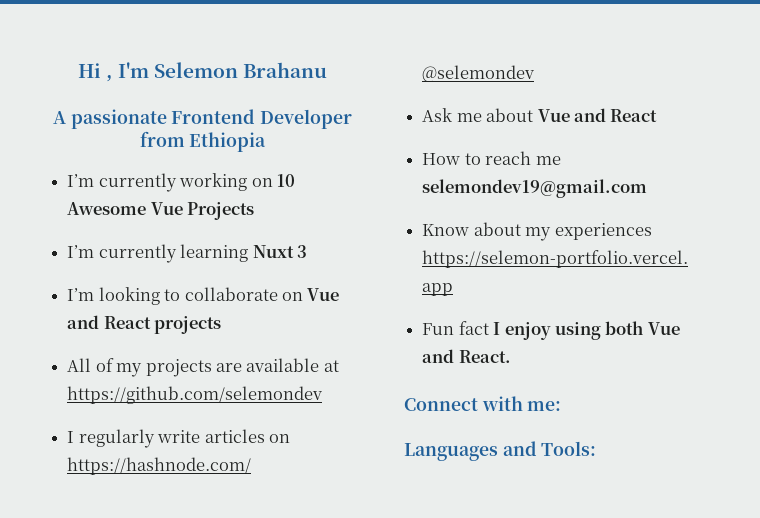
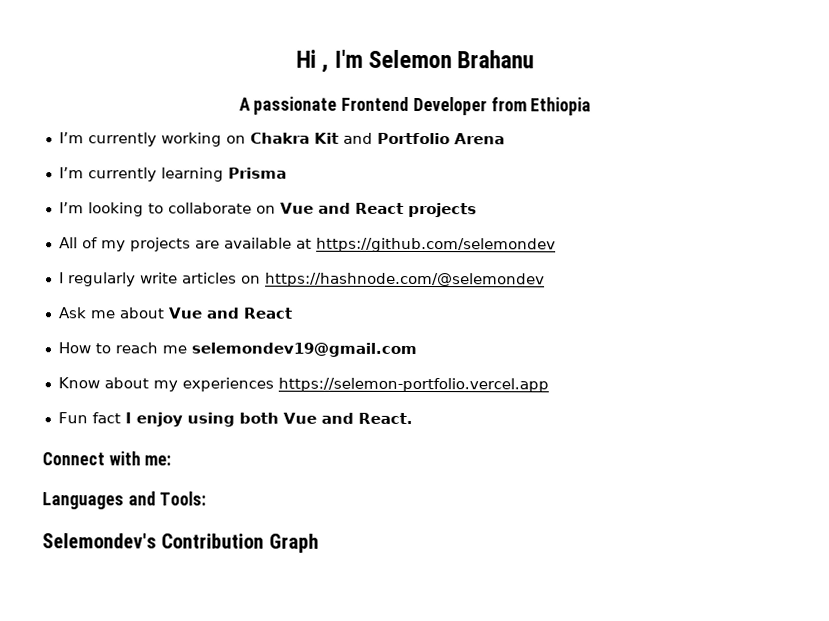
[276,174,295,187] [67,202,255,220] 10 Awesome Vue Projects -> [249,132,505,145] Chakra Kit and Portfolio Arena
[252,245,307,258] Nuxt 3 -> [227,167,287,179] Prisma
(597, 448) none -> [42,533,319,553] // Selemondev's Contribution Graph

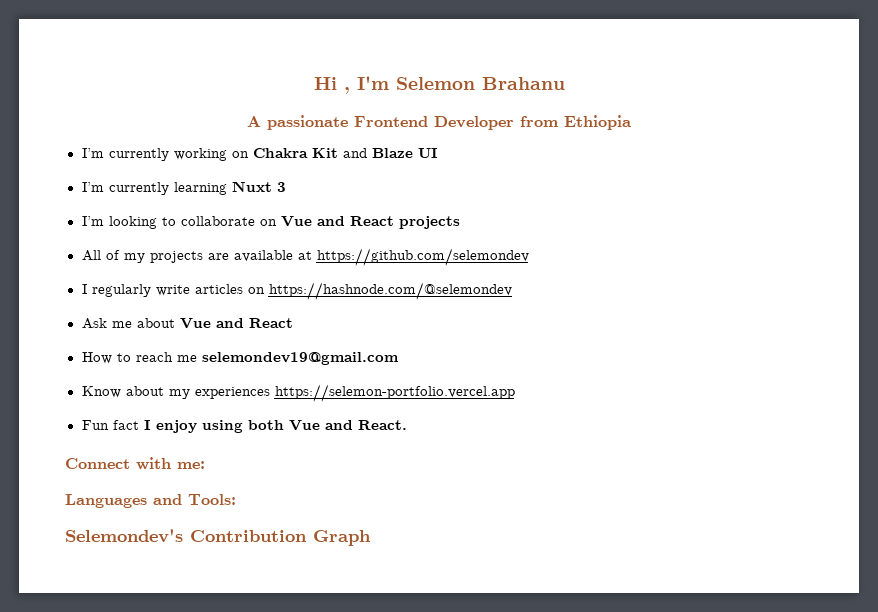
[376,132,505,145] Portfolio Arena -> [371,148,438,158] Blaze UI
[227,167,287,179] Prisma -> [231,181,286,192] Nuxt 3

